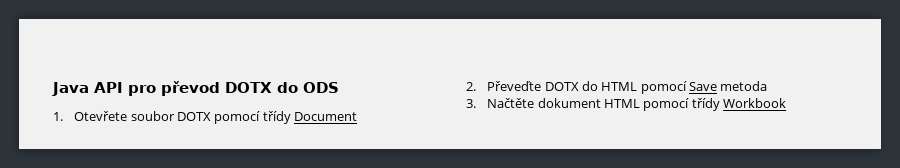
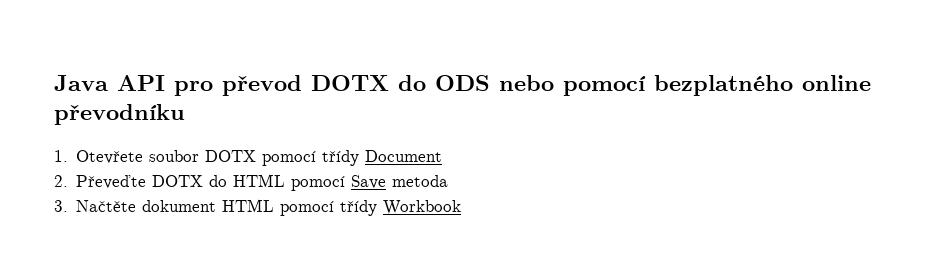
(339, 87) none -> [499,75,871,96] [54,104,185,125] nebo pomocí bezplatného online převodníku

